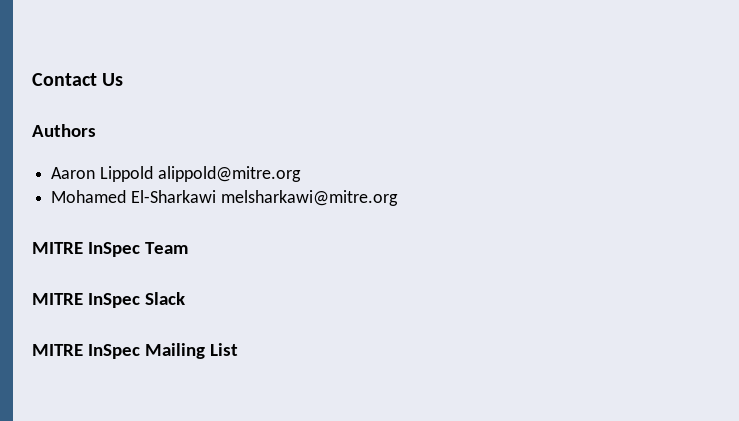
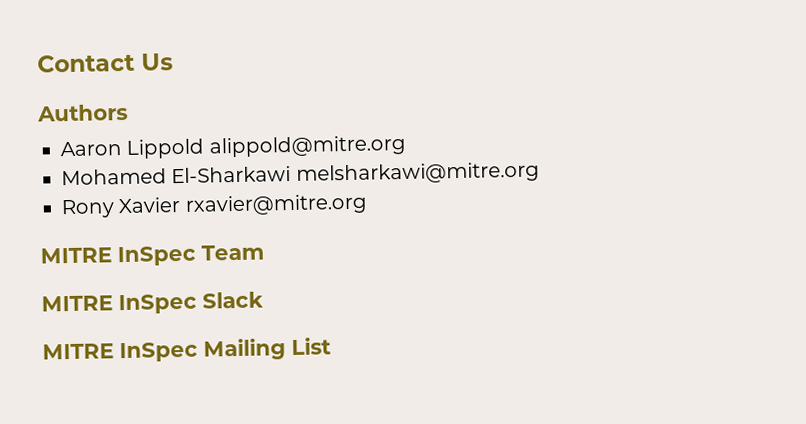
(398, 198) none -> [61,193,368,219] // Rony Xavier rxavier@mitre.org

